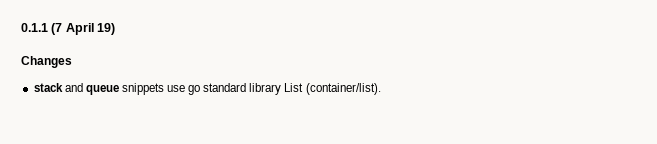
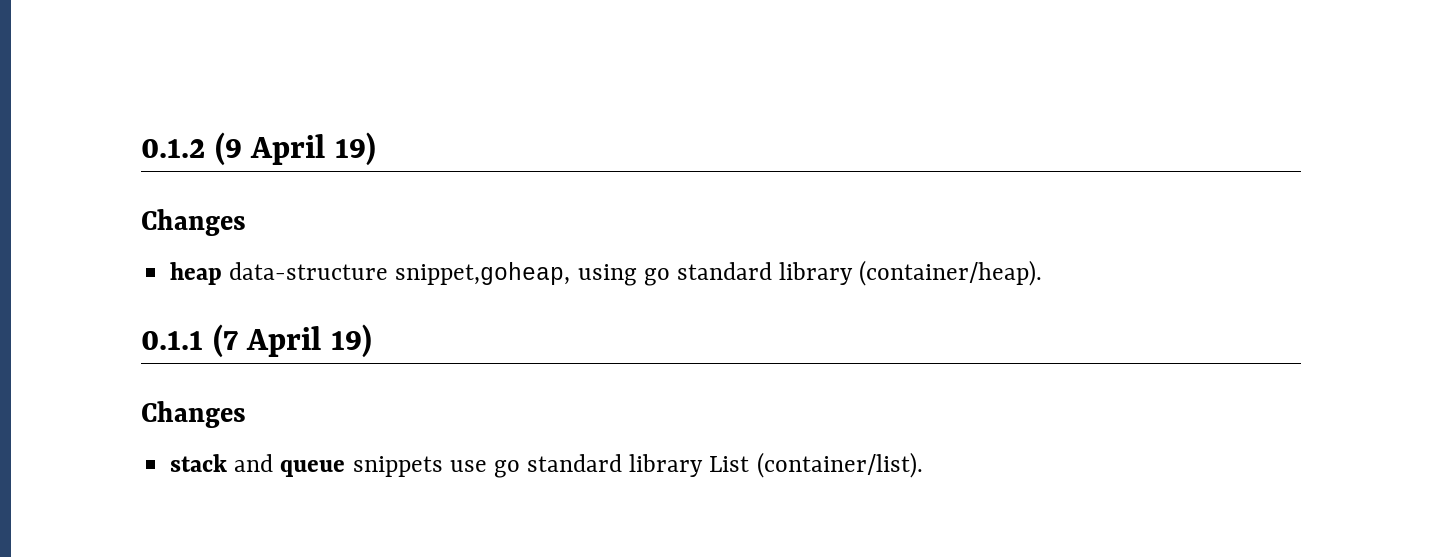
(21, 27) none -> [141,132,376,166] [141,209,246,236] [170,260,1043,286] 0.1.2 (9 April 19) // Changes // heap data-structure snippet,goheap, using go standard library (container/heap). //

